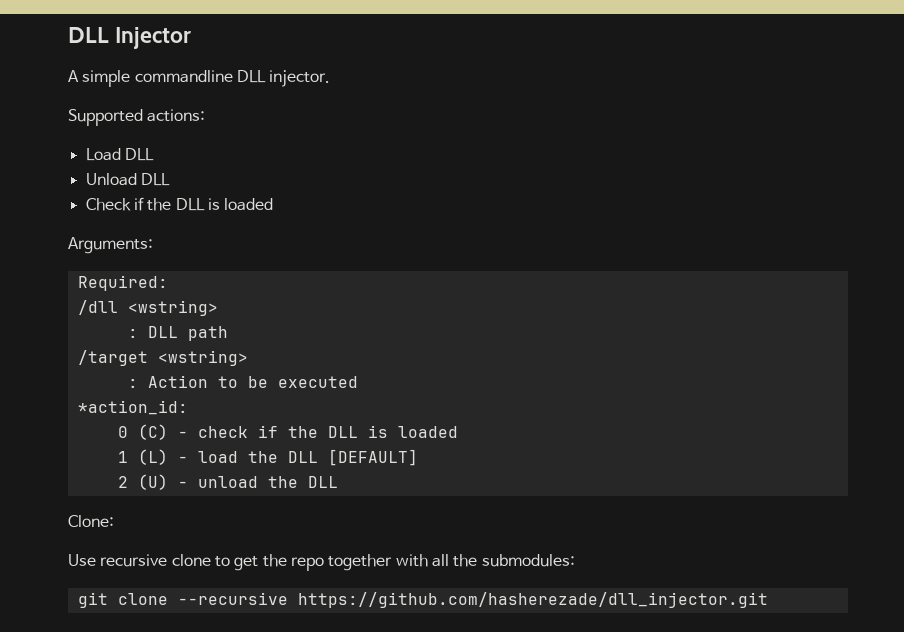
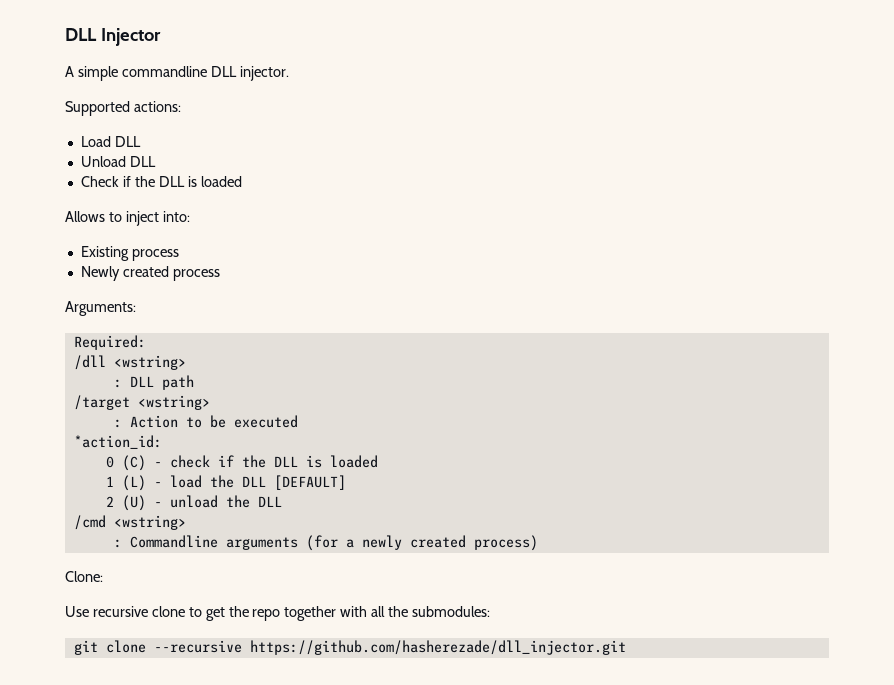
(274, 204) none -> [65,211,190,226] [80,246,179,261] [80,266,220,281] // Allows to inject into: // Existing process // Newly created process
(338, 482) none -> [73,515,186,530] [113,535,538,551] // /cmd <wstring> // : Commandline arguments (for a newly created process)

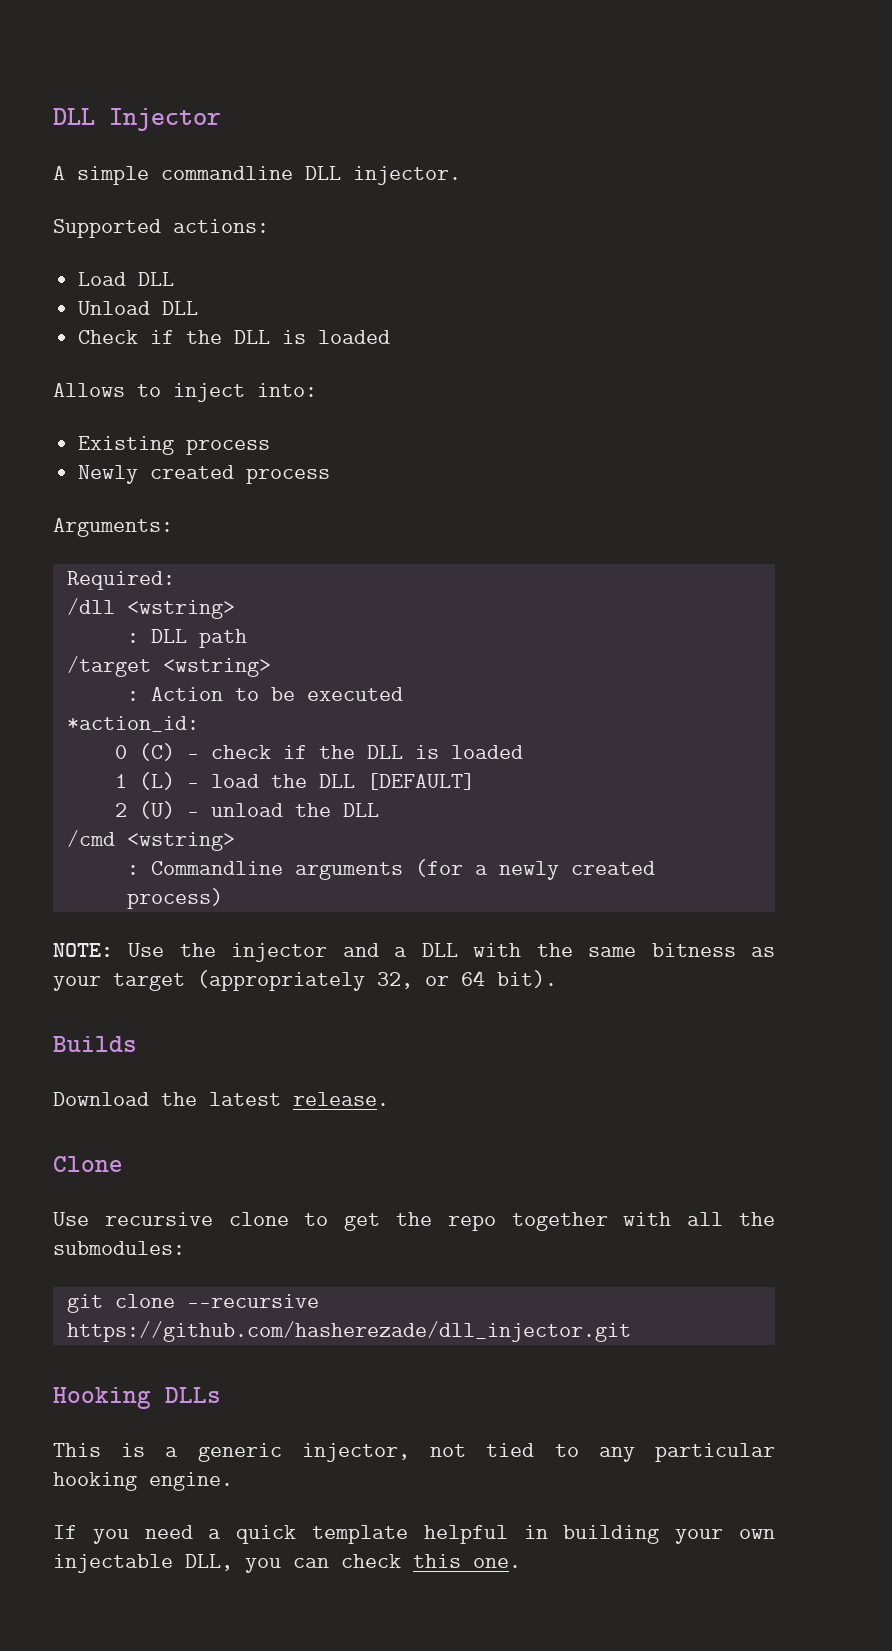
[65,571,103,582] Clone: -> [53,943,775,962] [53,970,557,991] [53,1036,137,1052] [53,1092,389,1106] [53,1156,123,1172] NOTE: Use the injector and a DLL with the same bitness as your target (appropriately 32, or 64 bit). // Builds // Download the latest release. // Clone
(626, 647) none -> [53,1387,221,1409] [53,1443,775,1462] [53,1472,233,1491] [53,1525,775,1544] [53,1554,521,1573] // Hooking DLLs // This is a generic injector, not tied to any particular hooking engine. // If you need a quick template helpful in building your own injectable DLL, you can check this one.

